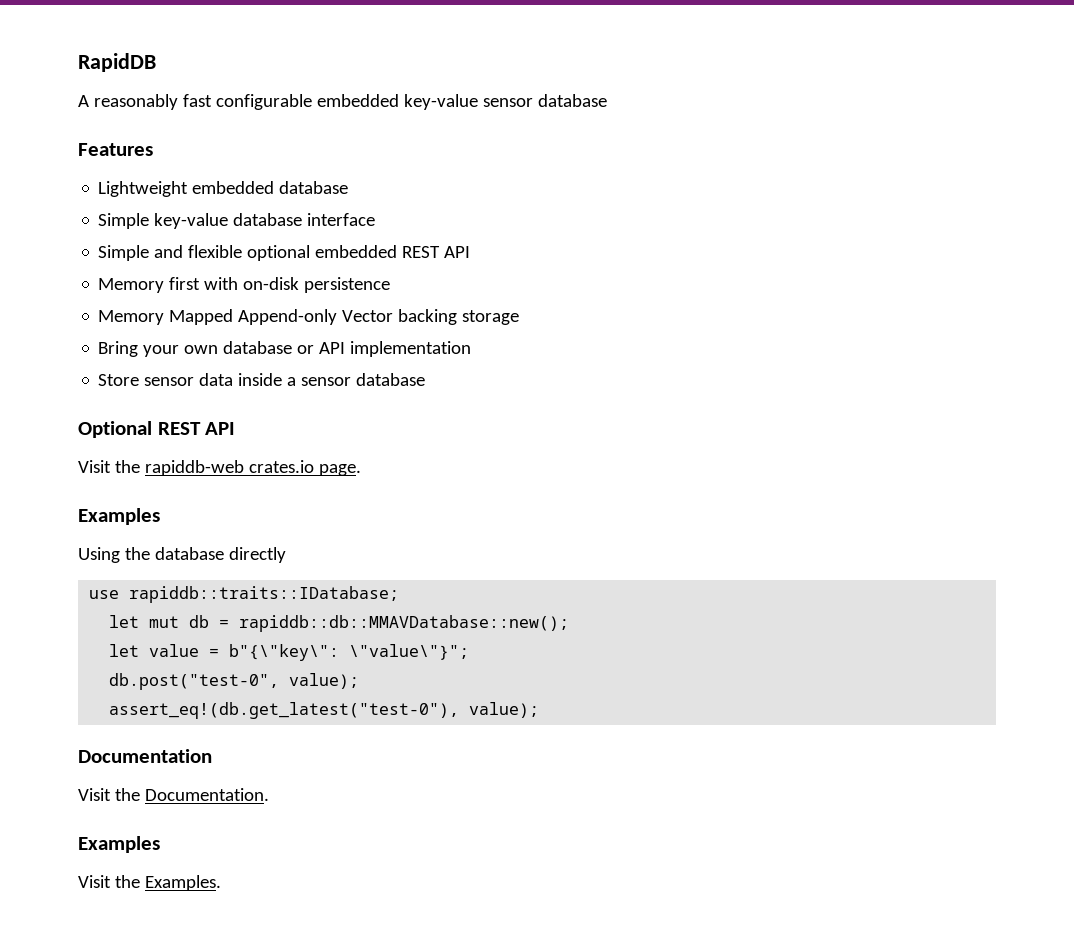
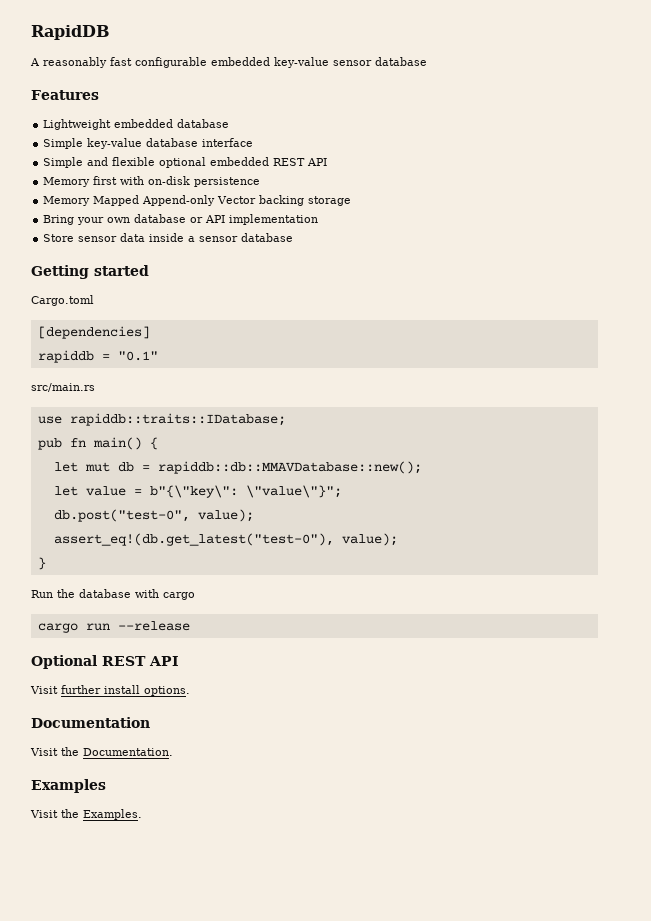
[78,421,236,438] [78,460,361,476] [78,508,160,525] [78,547,286,563] [89,586,400,603] Optional REST API // Visit the rapiddb-web crates.io page. // Examples // Using the database directly // use rapiddb::traits::IDatabase; -> [31,265,149,279] [31,295,94,306] [37,326,150,339] [37,350,158,363] [31,383,95,392] [37,413,286,426] [37,437,158,450] Getting started // Cargo.toml // [dependencies] // rapiddb = "0.1" // src/main.rs // use rapiddb::traits::IDatabase; // pub fn main() {
(540, 710) none -> [37,557,46,570] [31,589,195,600] [37,621,190,633] [31,655,179,669] [30,685,190,696] // } // Run the database with cargo // cargo run --release // Optional REST API // Visit further install options.

